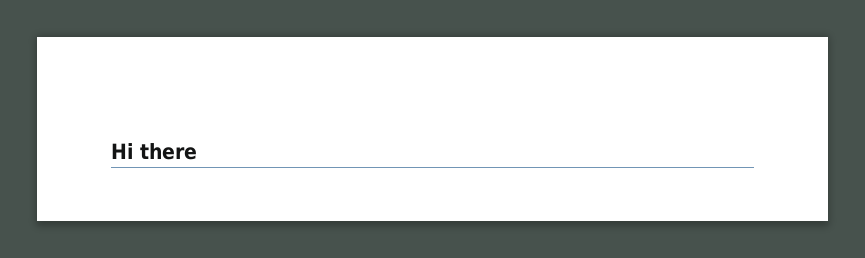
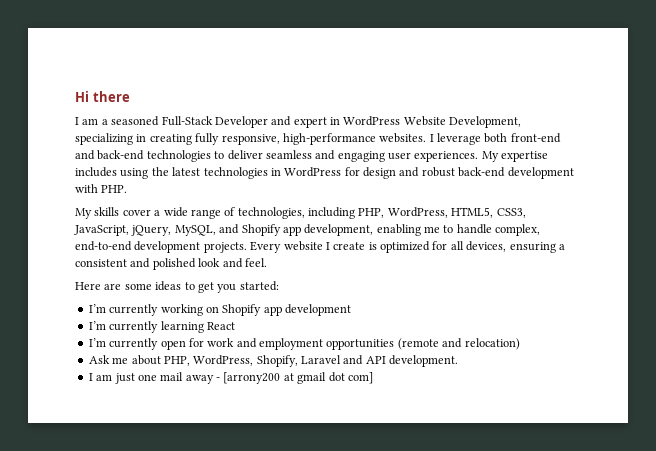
(197, 151) none -> [75,116,522,128] [75,133,561,145] [75,150,549,162] [75,167,574,179] [75,184,128,193] [75,207,526,219] [74,224,541,236] [75,241,565,253] [75,258,267,270] [75,281,279,293] [88,304,351,316] [88,321,235,333] [88,338,520,350] [88,355,459,367] [88,372,373,384] // I am a seasoned Full-Stack Developer and expert in WordPress Website Development, specializing in creating fully responsive, high-performance websites. I leverage both front-end and back-end technologies to deliver seamless and engaging user experiences. My expertise includes using the latest technologies in WordPress for design and robust back-end development with PHP. // My skills cover a wide range of technologies, including PHP, WordPress, HTML5, CSS3, JavaScript, jQuery, MySQL, and Shopify app development, enabling me to handle complex, end-to-end development projects. Every website I create is optimized for all devices, ensuring a consistent and polished look and feel. // Here are some ideas to get you started: // I’m currently working on Shopify app development // I’m currently learning React // I’m currently open for work and employment opportunities (remote and relocation) // Ask me about PHP, WordPress, Shopify, Laravel and API development. // I am just one mail away - [arrony200 at gmail dot com]

